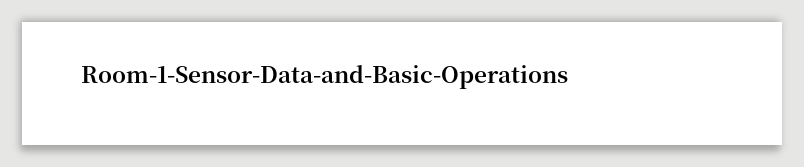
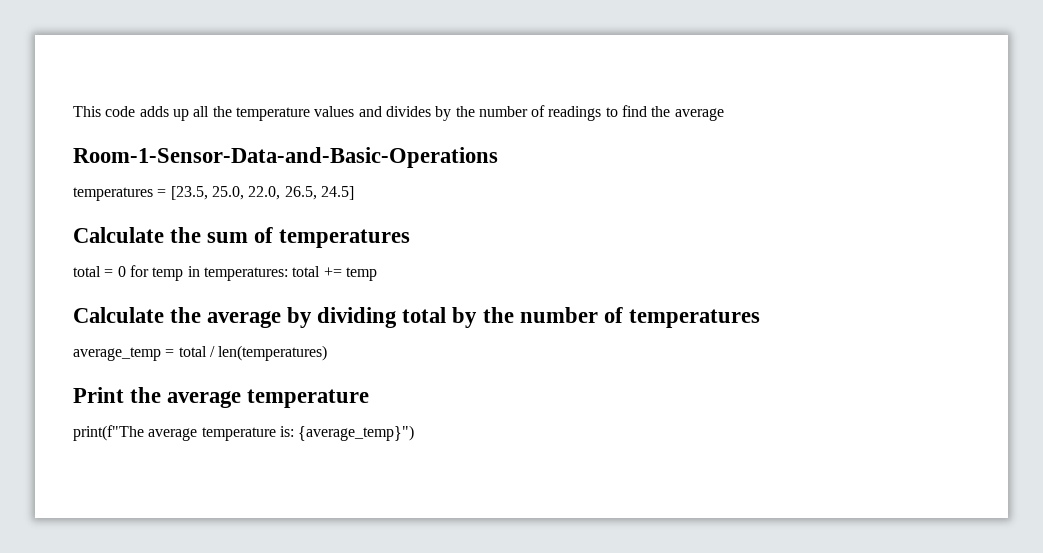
[81,65,568,89] Room-1-Sensor-Data-and-Basic-Operations -> [73,105,724,121] [73,147,498,168] [73,186,354,201] [73,227,411,248] [73,265,377,281] [73,307,760,328] [73,345,328,361] [73,387,370,408] [73,425,415,441] This code adds up all the temperature values and divides by the number of readings to find the average // Room-1-Sensor-Data-and-Basic-Operations // temperatures = [23.5, 25.0, 22.0, 26.5, 24.5] // Calculate the sum of temperatures // total = 0 for temp in temperatures: total += temp // Calculate the average by dividing total by the number of temperatures // average_temp = total / len(temperatures) // Print the average temperature // print(f"The average temperature is: {average_temp}")

